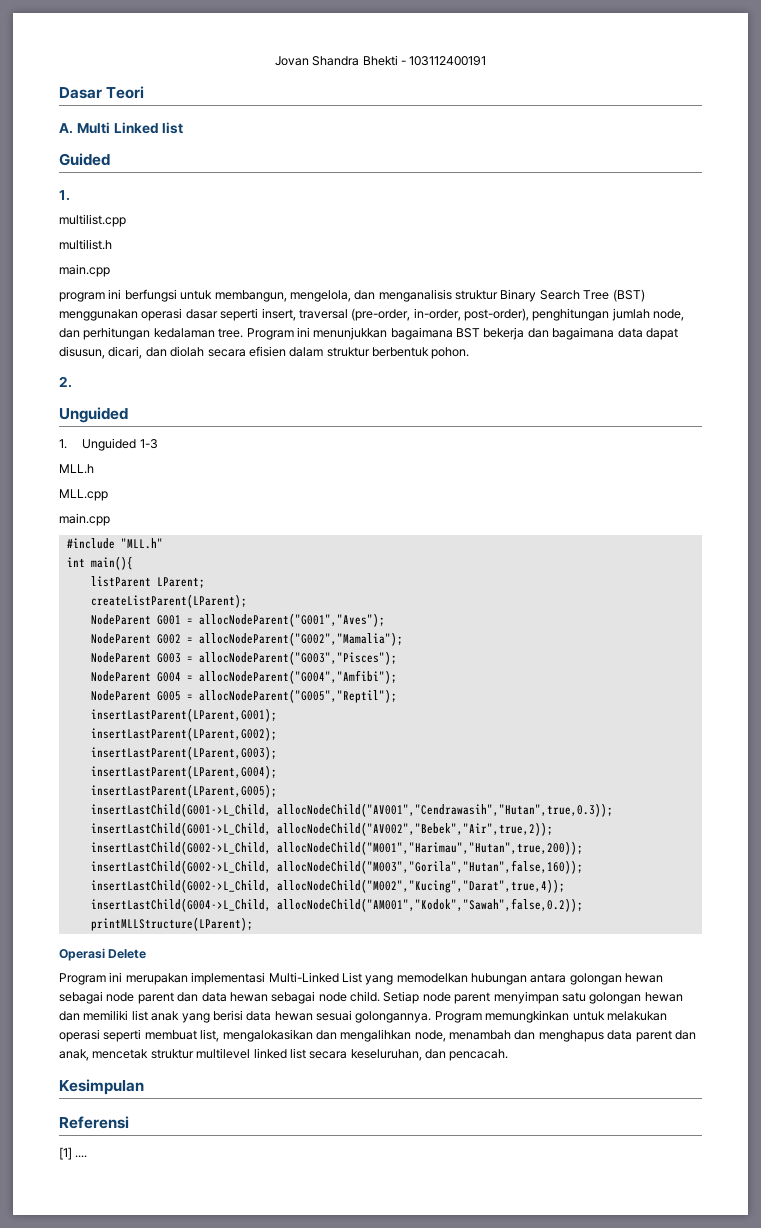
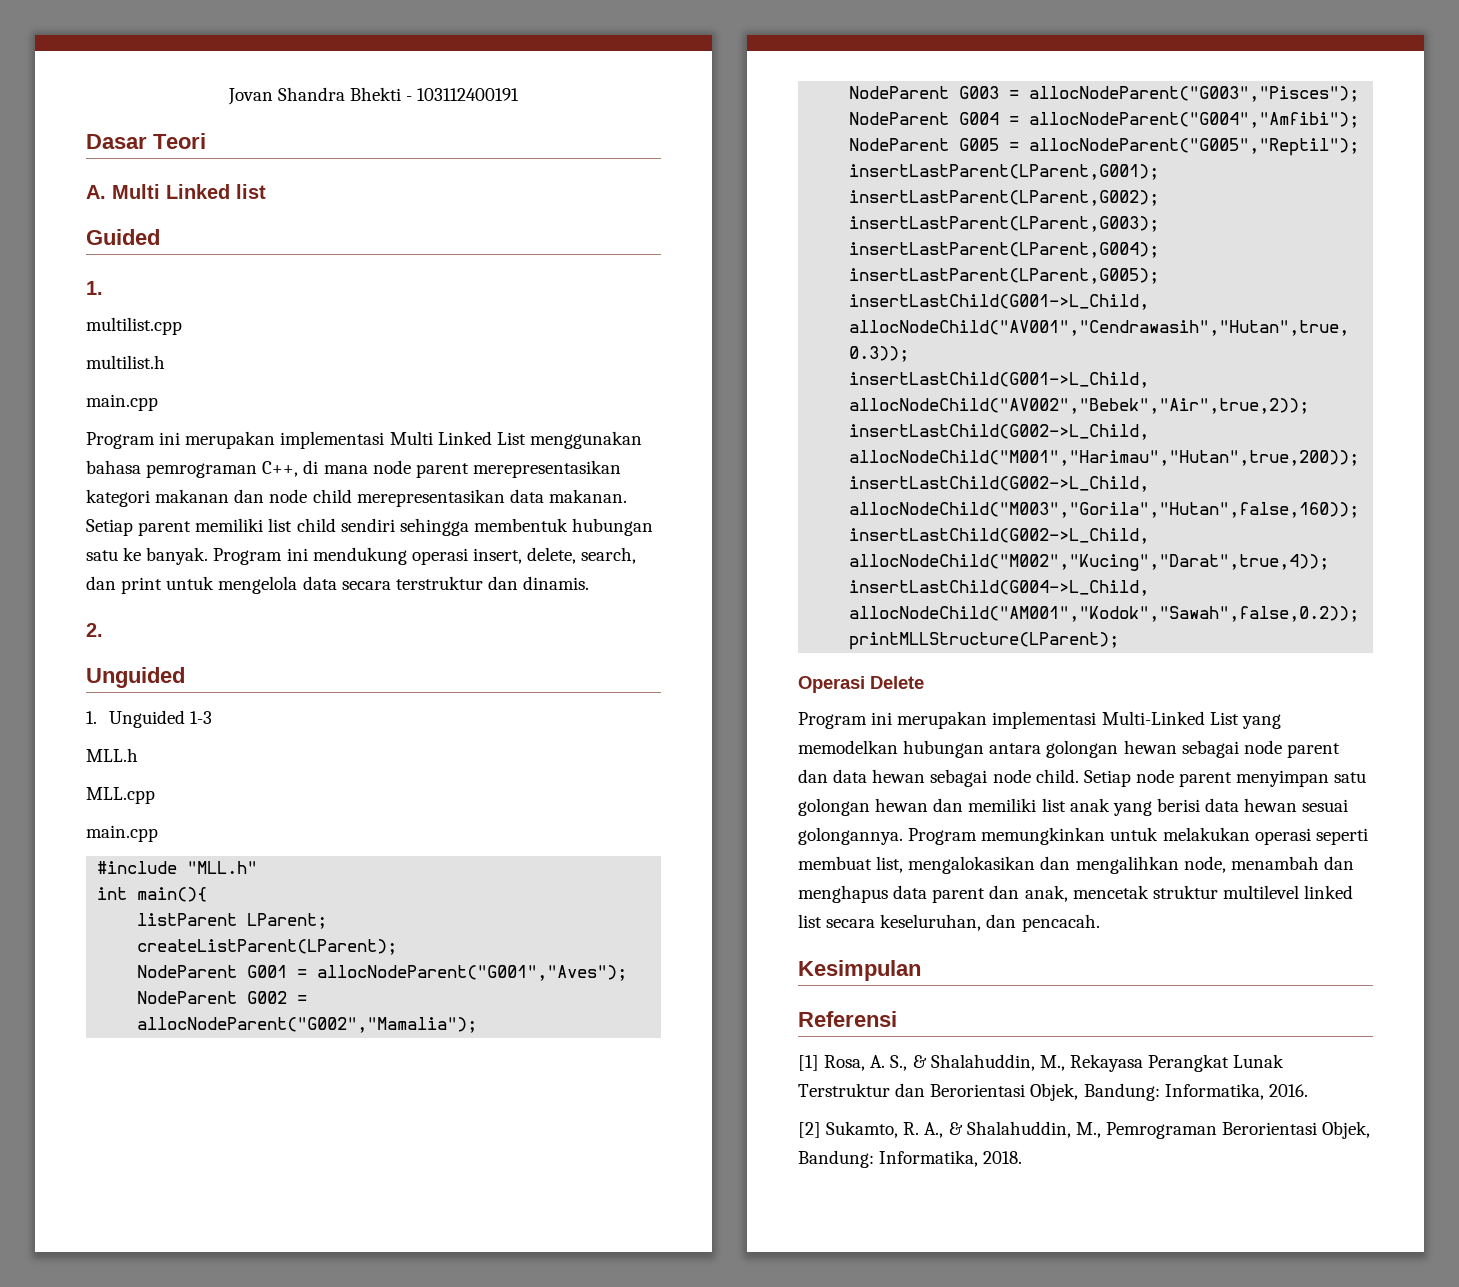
[59,289,645,302] [59,308,685,321] [59,327,678,340] [59,346,470,359] program ini berfungsi untuk membangun, mengelola, dan menganalisis struktur Binary Search Tree (BST) menggunakan operasi dasar seperti insert, traversal (pre-order, in-order, post-order), penghitungan jumlah node, dan perhitungan kedalaman tree. Program ini menunjukkan bagaimana BST bekerja dan bagaimana data dapat disusun, dicari, dan diolah secara efisien dalam struktur berbentuk pohon. -> [86,431,642,449] [86,460,621,478] [86,489,627,507] [86,518,654,536] [86,547,637,565] [86,576,590,594] Program ini merupakan implementasi Multi Linked List menggunakan bahasa pemrograman C++, di mana node parent merepresentasikan kategori makanan dan node child merepresentasikan data makanan. Setiap parent memiliki list child sendiri sehingga membentuk hubungan satu ke banyak. Program ini mendukung operasi insert, delete, search, dan print untuk mengelola data secara terstruktur dan dinamis.
[75,1155,88,1158] .... -> [824,1054,1285,1072] [798,1083,1308,1101] [798,1121,1371,1139] [798,1150,1023,1168] Rosa, A. S., & Shalahuddin, M., Rekayasa Perangkat Lunak Terstruktur dan Berorientasi Objek, Bandung: Informatika, 2016. // [2] Sukamto, R. A., & Shalahuddin, M., Pemrograman Berorientasi Objek, Bandung: Informatika, 2018.

